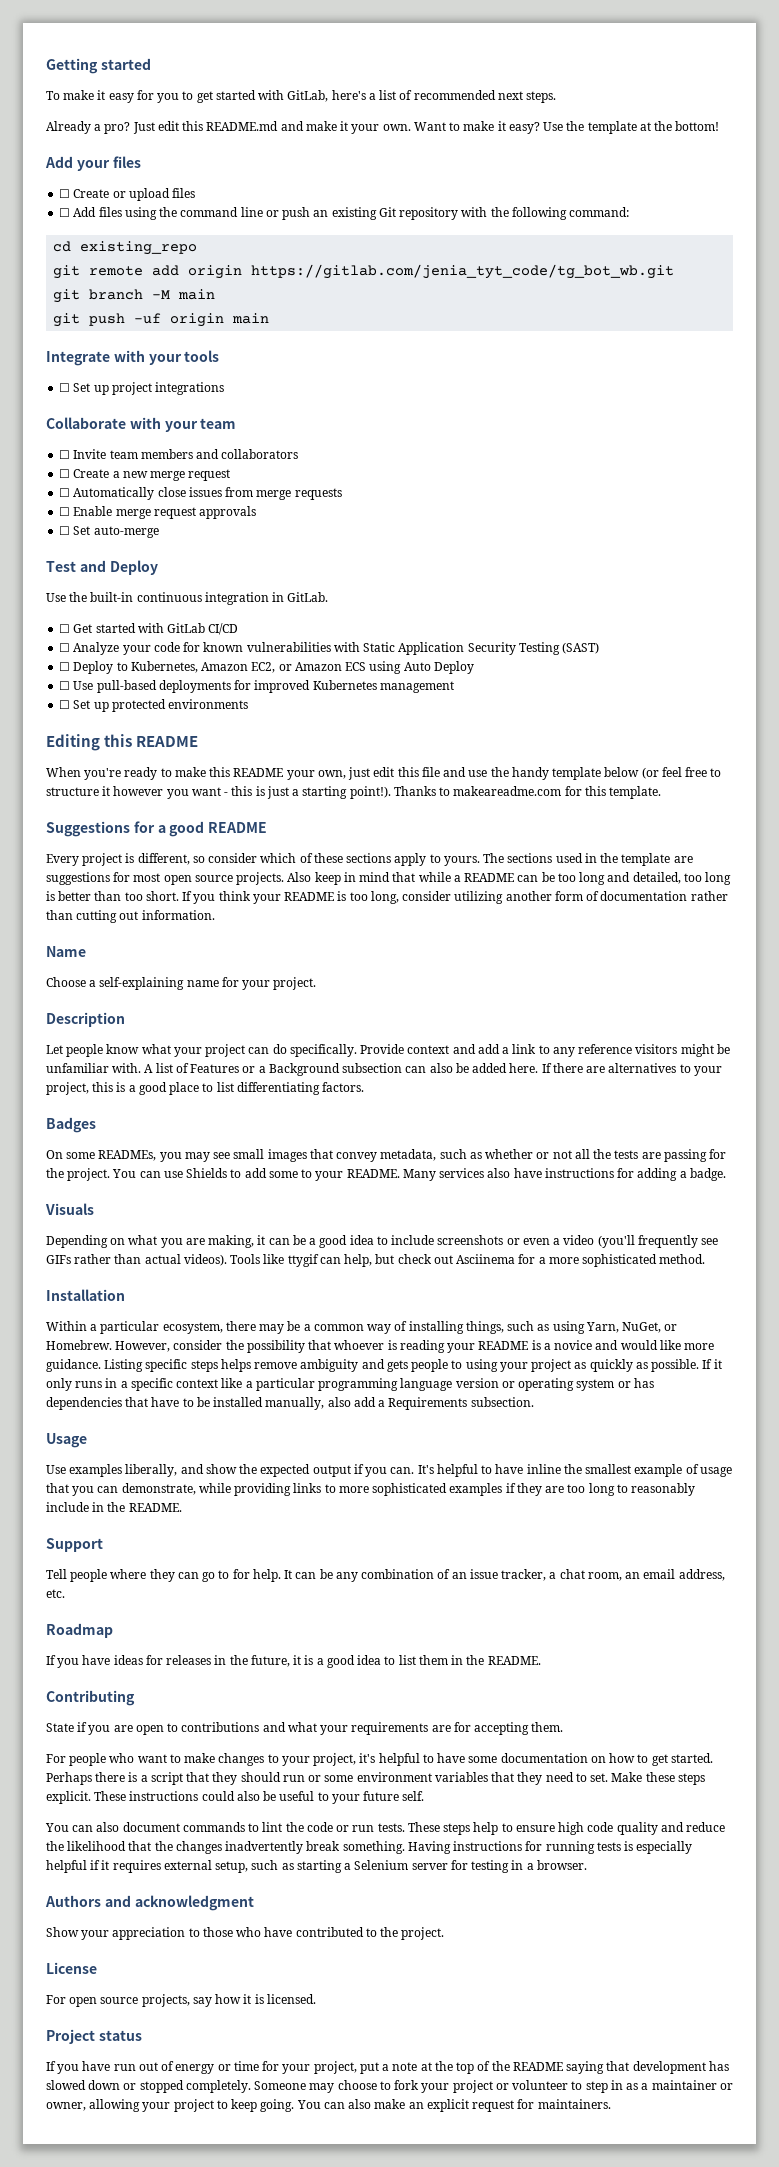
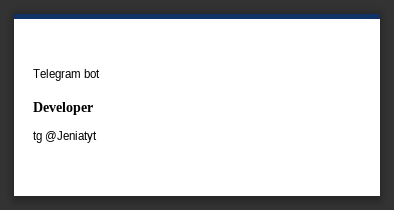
[46,58,151,74] [46,90,557,103] [46,121,720,134] [45,156,141,171] [59,188,196,201] [59,207,630,220] [53,241,198,255] [53,264,675,279] [53,289,216,303] [53,313,270,327] [46,350,220,366] [59,382,225,395] [46,417,237,432] [59,449,299,459] [59,469,231,481] [59,487,342,500] [59,506,257,519] [59,526,159,538] [46,560,158,575] [46,592,329,605] [59,623,239,635] [59,642,600,655] [59,661,474,674] [59,680,454,693] [59,699,249,712] [46,734,199,751] [46,767,722,780] [46,786,662,799] [46,821,268,837] [46,853,693,866] [46,872,732,885] [46,891,728,904] [46,910,215,923] [46,946,86,957] [46,977,317,990] [46,1012,125,1027] [46,1044,730,1057] [46,1063,722,1076] [46,1082,365,1095] [46,1117,96,1133] [46,1149,727,1162] [46,1168,726,1181] [45,1203,94,1215] [46,1235,719,1248] [46,1254,706,1267] [46,1289,125,1301] [46,1321,678,1334] [46,1340,715,1353] [46,1359,722,1372] [46,1378,654,1391] [46,1397,534,1410] [46,1433,87,1448] [46,1464,732,1477] [46,1483,696,1496] [46,1502,182,1512] [46,1538,103,1552] [46,1569,725,1582] [46,1589,65,1598] [46,1623,113,1638] [46,1655,541,1668] [46,1690,135,1706] [46,1722,564,1735] [46,1753,713,1766] [46,1772,705,1785] [46,1791,425,1804] [45,1822,726,1835] [46,1841,693,1854] [46,1860,587,1873] [45,1895,254,1911] [46,1927,445,1940] [46,1962,97,1974] [46,1994,316,2007] [46,2029,142,2044] [46,2061,729,2074] [46,2080,733,2093] [46,2099,611,2112] Getting started // To make it easy for you to get started with GitLab, here's a list of recommended next steps. // Already a pro? Just edit this README.md and make it your own. Want to make it easy? Use the template at the bottom! // Add your files // ☐ Create or upload files // ☐ Add files using the command line or push an existing Git repository with the following command: // cd existing_repo // git remote add origin https://gitlab.com/jenia_tyt_code/tg_bot_wb.git // git branch -M main // git push -uf origin main // Integrate with your tools // ☐ Set up project integrations // Collaborate with your team // ☐ Invite team members and collaborators // ☐ Create a new merge request // ☐ Automatically close issues from merge requests // ☐ Enable merge request approvals // ☐ Set auto-merge // Test and Deploy // Use the built-in continuous integration in GitLab. // ☐ Get started with GitLab CI/CD // ☐ Analyze your code for known vulnerabilities with Static Application Security Testing (SAST) // ☐ Deploy to Kubernetes, Amazon EC2, or Amazon ECS using Auto Deploy // ☐ Use pull-based deployments for improved Kubernetes management // ☐ Set up protected environments // Editing this README // When you're ready to make this README your own, just edit this file and use the handy template below (or feel free to structure it however you want - this is just a starting point!). Thanks to makeareadme.com for this template. // Suggestions for a good README // Every project is different, so consider which of these sections apply to yours. The sections used in the template are suggestions for most open source projects. Also keep in mind that while a README can be too long and detailed, too long is better than too short. If you think your README is too long, consider utilizing another form of documentation rather than cutting out information. // Name // Choose a self-explaining name for your project. // Description // Let people know what your project can do specifically. Provide context and add a link to any reference visitors might be unfamiliar with. A list of Features or a Background subsection can also be added here. If there are alternatives to your project, this is a good place to list differentiating factors. // Badges // On some READMEs, you may see small images that convey metadata, such as whether or not all the tests are passing for the project. You can use Shields to add some to your README. Many services also have instructions for adding a badge. // Visuals // Depending on what you are making, it can be a good idea to include screenshots or even a video (you'll frequently see GIFs rather than actual videos). Tools like ttygif can help, but check out Asciinema for a more sophisticated method. // Installation // Within a particular ecosystem, there may be a common way of installing things, such as using Yarn, NuGet, or Homebrew. However, consider the possibility that whoever is reading your README is a novice and would like more guidance. Listing specific steps helps remove ambiguity and gets people to using your project as quickly as possible. If it only runs in a specific context like a particular programming language version or operating system or has dependencies that have to be installed manually, also add a Requirements subsection. // Usage // Use examples liberally, and show the expected output if you can. It's helpful to have inline the smallest example of usage that you can demonstrate, while providing links to more sophisticated examples if they are too long to reasonably include in the README. // Support // Tell people where they can go to for help. It can be any combination of an issue tracker, a chat room, an email address, etc. // Roadmap // If you have ideas for releases in the future, it is a good idea to list them in the README. // Contributing // State if you are open to contributions and what your requirements are for accepting them. // For people who want to make changes to your project, it's helpful to have some documentation on how to get started. Perhaps there is a script that they should run or some environment variables that they need to set. Make these steps explicit. These instructions could also be useful to your future self. // You can also document commands to lint the code or run tests. These steps help to ensure high code quality and reduce the likelihood that the changes inadvertently break something. Having instructions for running tests is especially helpful if it requires external setup, such as starting a Selenium server for testing in a browser. // Authors and acknowledgment // Show your appreciation to those who have contributed to the project. // License // For open source projects, say how it is licensed. // Project status // If you have run out of energy or time for your project, put a note at the top of the README saying that development has slowed down or stopped completely. Someone may choose to fork your project or volunteer to step in as a maintainer or owner, allowing your project to keep going. You can also make an explicit request for maintainers. -> [33,69,101,81] [33,102,93,115] [33,131,98,143] Telegram bot // Developer // tg @Jeniatyt

